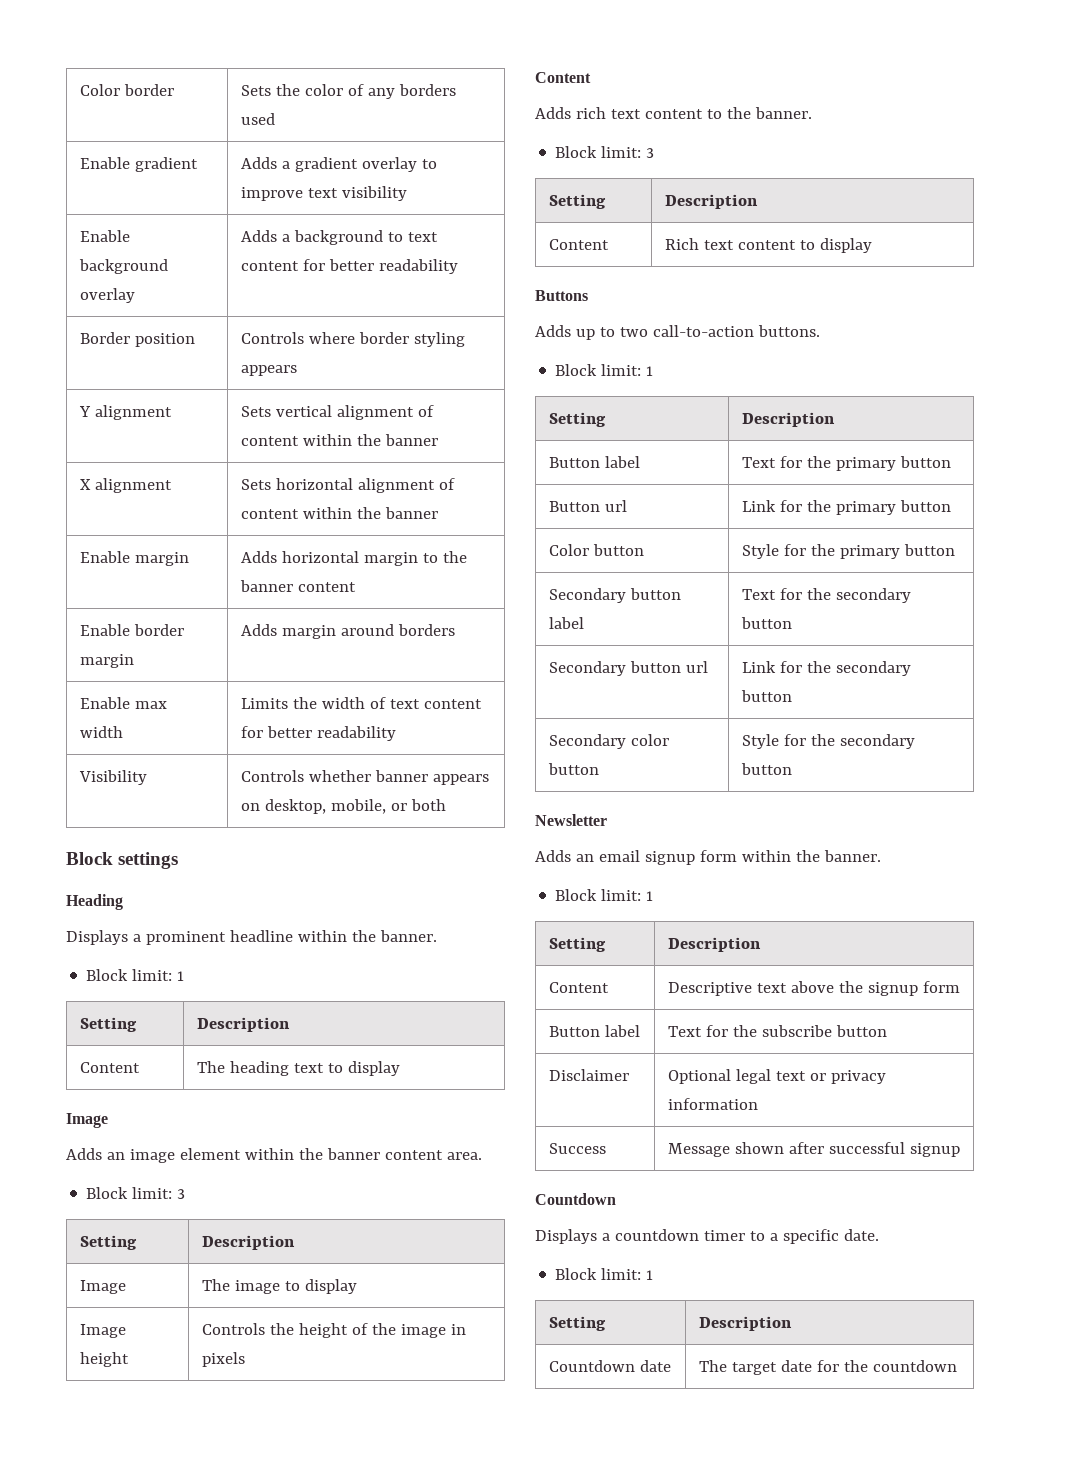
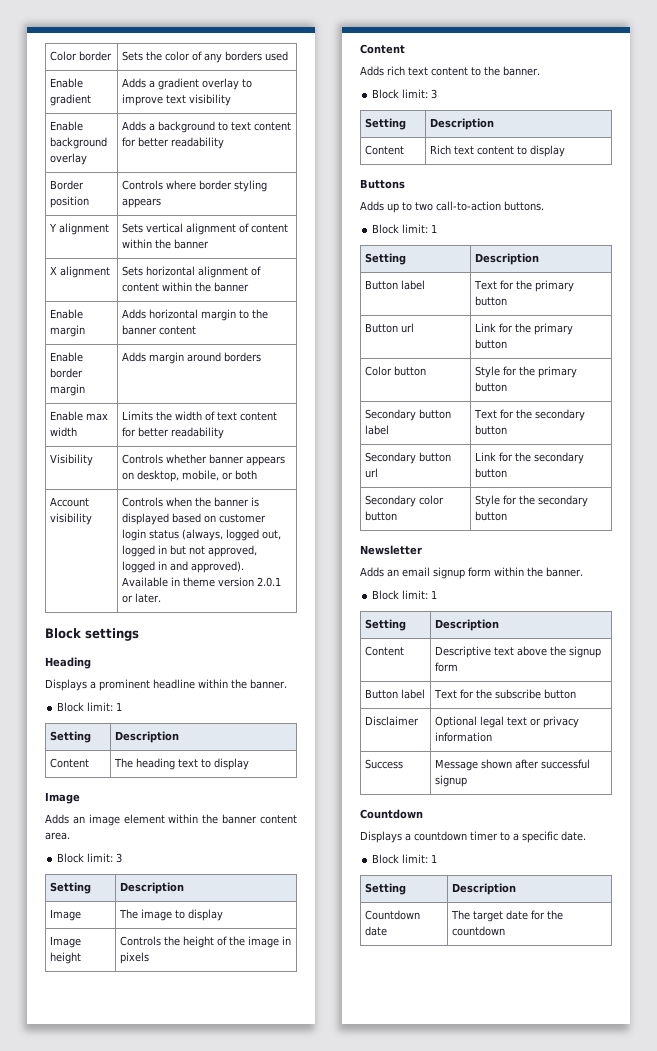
(446, 805) none -> [50,497,90,507] [50,513,93,525] [122,497,260,507] [122,513,267,525] [122,529,282,541] [122,545,258,557] [122,561,245,573] [122,577,282,587] [122,593,162,603] // Account visibility | Controls when the banner is displayed based on customer login status (always, logged out, logged in but not approved, logged in and approved). Available in theme version 2.0.1 or later.

